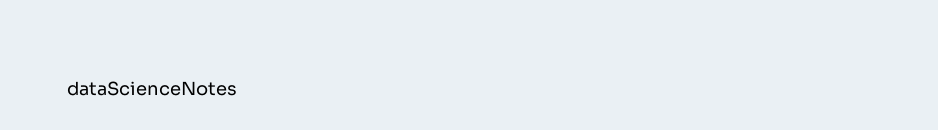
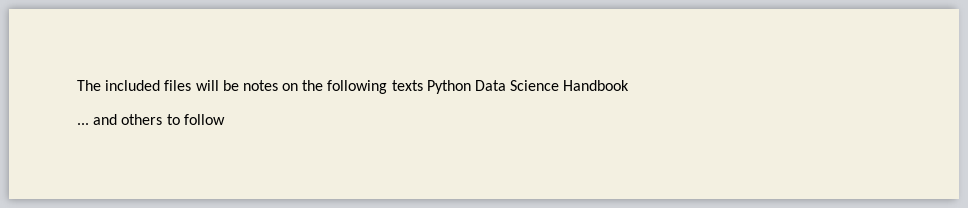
[67,81,237,96] dataScienceNotes -> [77,80,630,94] [77,114,225,125] The included files will be notes on the following texts Python Data Science Handbook // ... and others to follow

